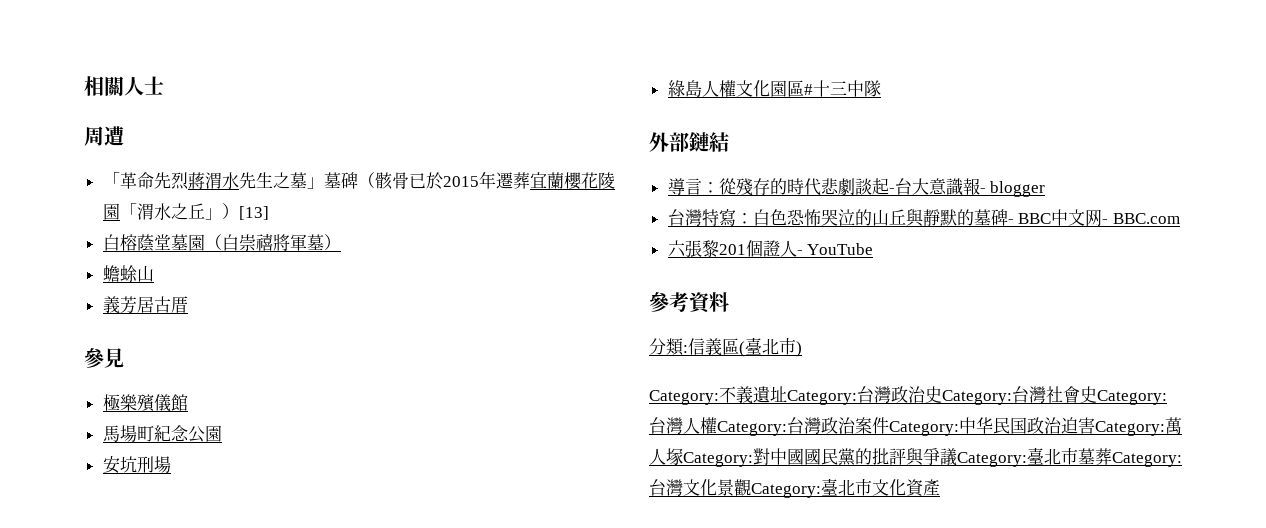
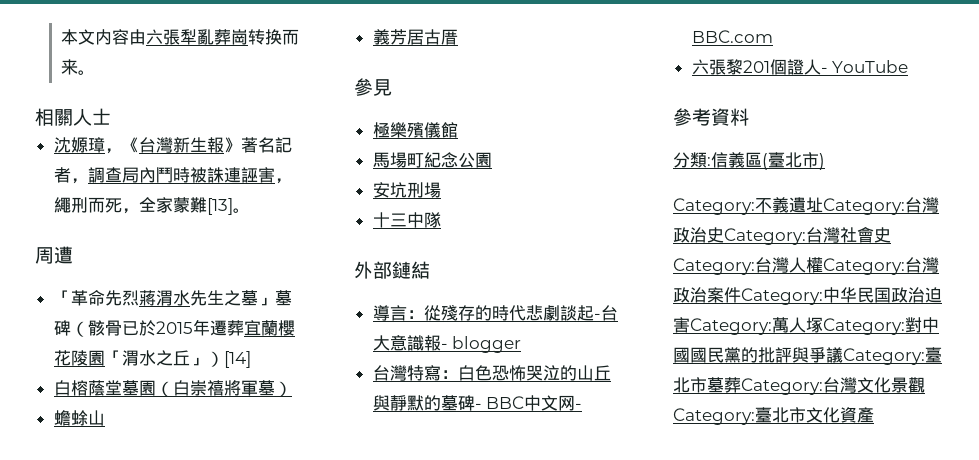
[84,76,164,96] 相關人士 -> [61,29,300,45] [61,59,96,75] [35,108,111,126] [53,137,292,154] [53,167,292,184] [53,197,250,215] 本文内容由六張犁亂葬崗转换而来。 // 相關人士 // 沈嫄璋，《台灣新生報》著名記者，調查局內鬥時被誅連誣害，繩刑而死，全家蒙難[13]。
[238,206,269,220] [13] -> [223,351,251,368] [14]
[667,80,813,97] 綠島人權文化園區# -> (441, 190) none

